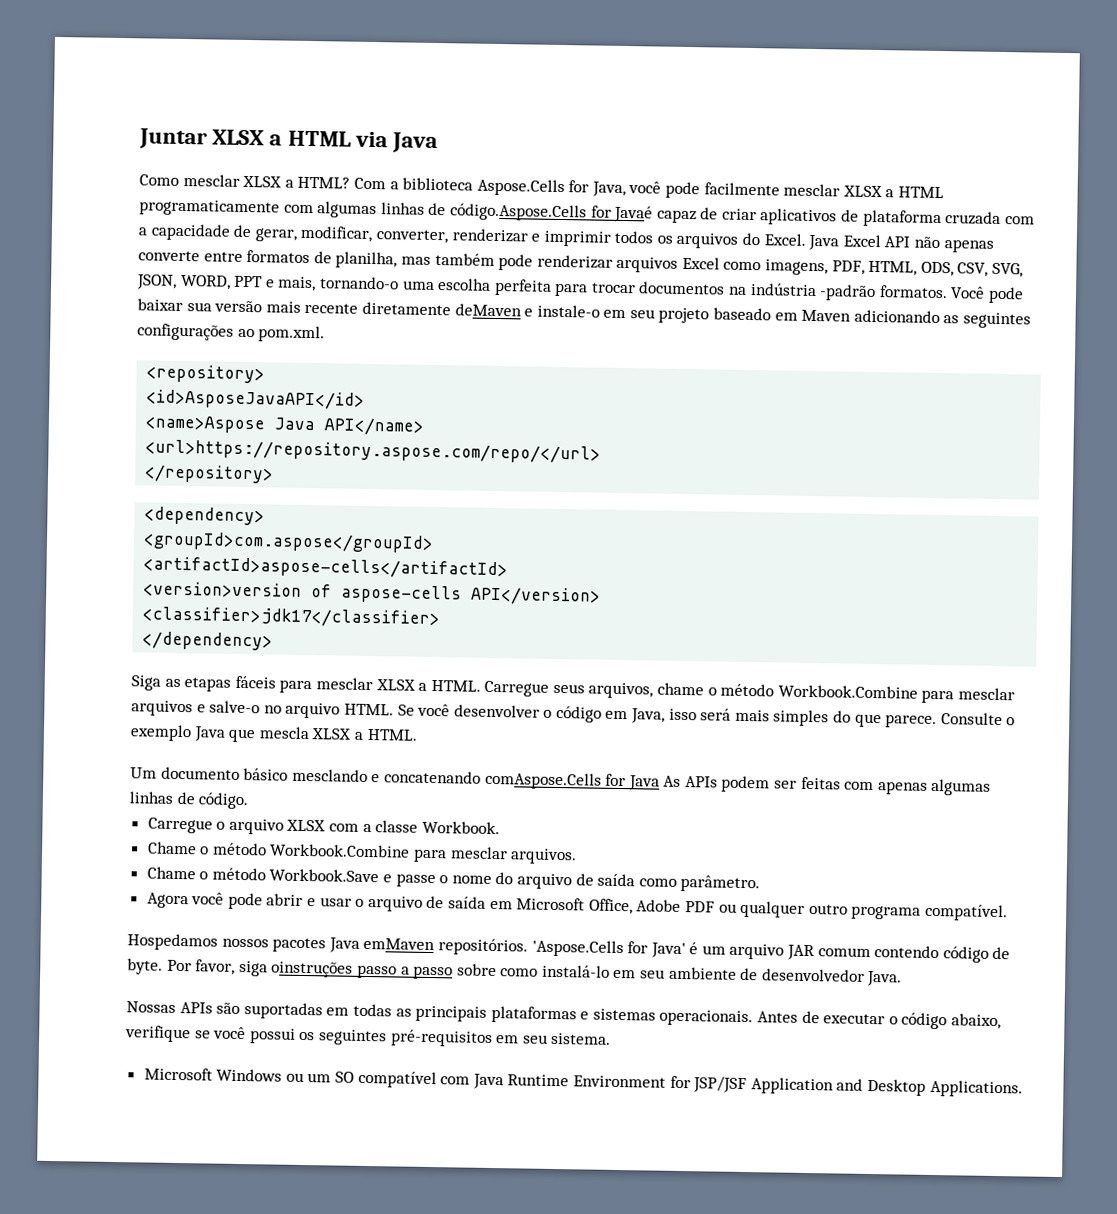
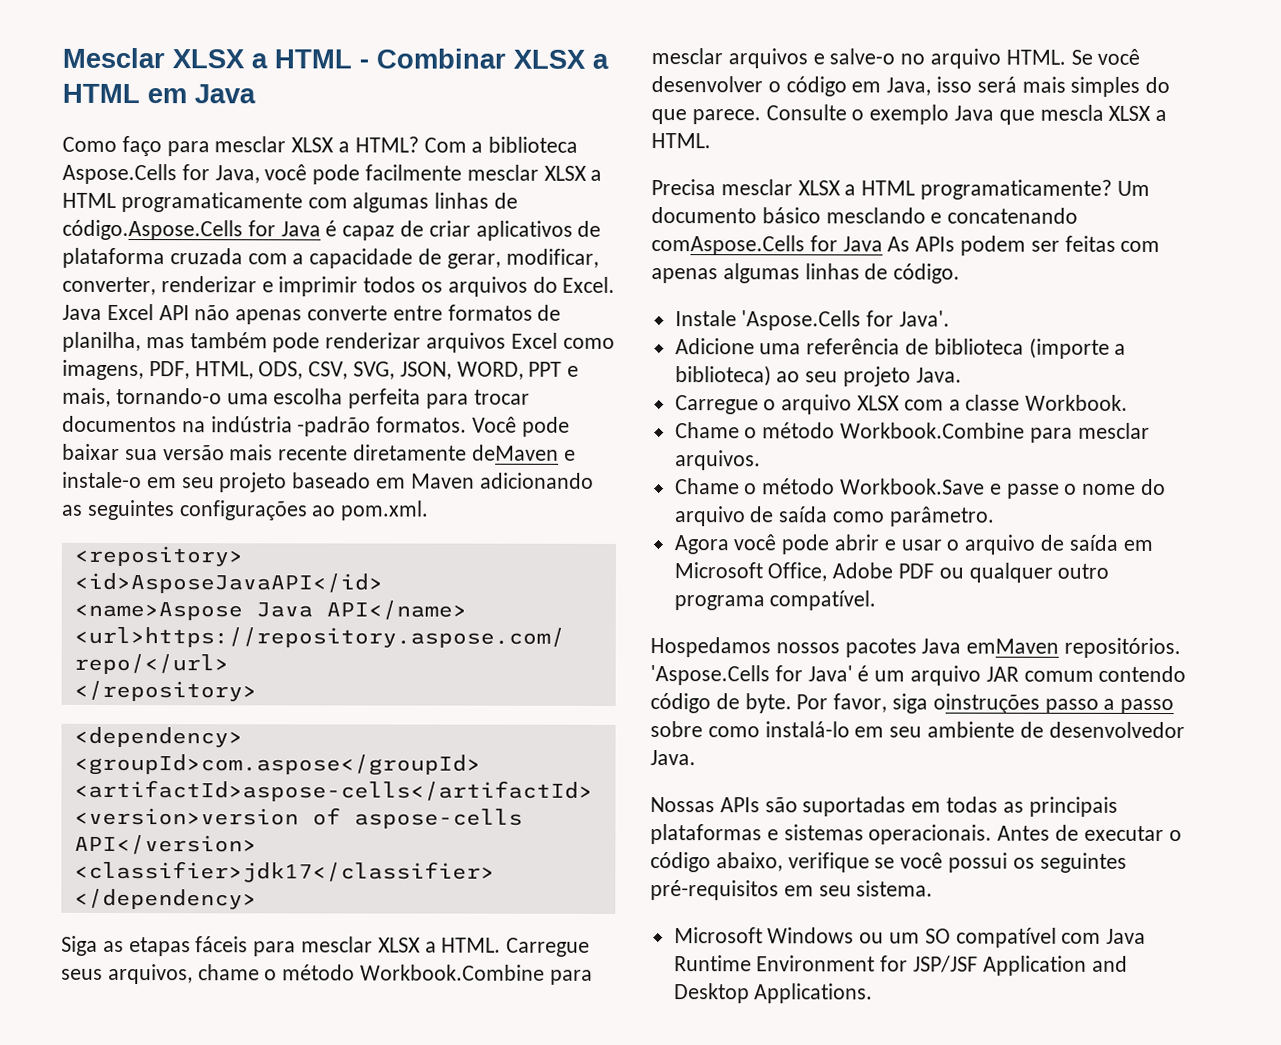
[139,128,388,150] Juntar XLSX a HTML via -> [62,47,609,69] [62,83,187,104] Mesclar XLSX a HTML - Combinar XLSX a HTML em
(179, 180) none -> [121,136,210,157] faço para
[614,205,654,223] Javaé -> [280,220,338,237] Java é
(418, 734) none -> [651,179,1113,200] Precisa mesclar XLSX a HTML programaticamente?
(250, 801) none -> [674,310,951,331] [674,337,1127,359] [674,365,962,387] // Instale 'Aspose.Cells for Java'. // Adicione uma referência de biblioteca (importe a biblioteca) ao seu projeto Java.

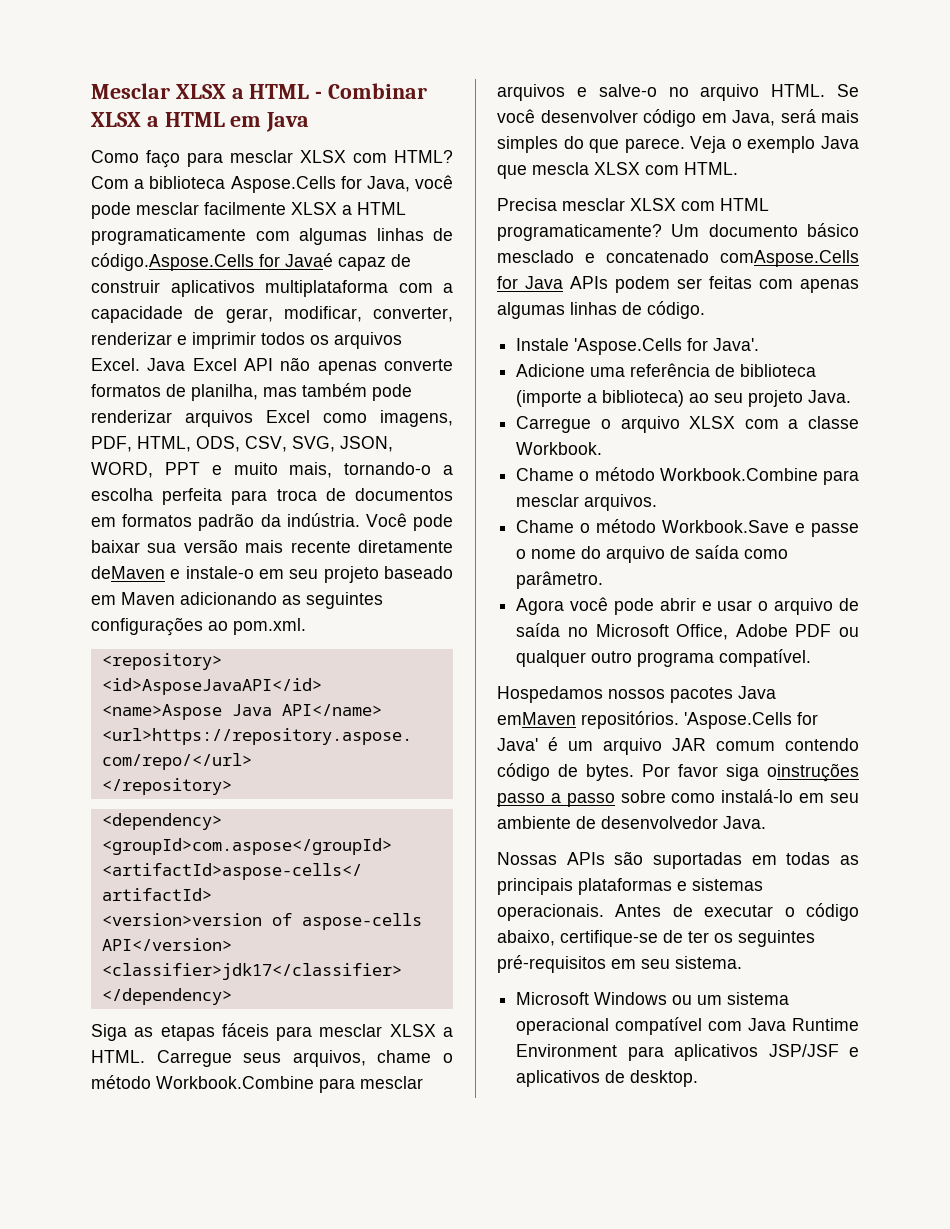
[338,141,351,153] a -> [353,153,387,163] com
[365,164,539,181] facilmente mesclar -> [136,202,286,215] mesclar facilmente
[280,220,602,241] [62,247,243,269] Java é capaz de criar aplicativos de plataforma cruzada -> [285,253,411,271] [91,280,388,297] Javaé capaz de construir aplicativos multiplataforma
[532,276,558,293] do -> (402, 340) none
[392,305,443,321] entre -> (454, 365) none
(580, 371) none -> [233,462,278,475] muito
[226,393,269,405] uma -> [443,465,453,475] a
[473,389,530,405] [62,415,468,437] trocar documentos na indústria -padrão formatos. -> [276,488,453,501] [91,513,360,531] troca de documentos em formatos padrão da indústria.
[767,81,781,93] o -> (638, 116) none
[936,76,973,93] isso -> (775, 118) none
[765,104,847,121] Consulte -> [690,136,727,153] Veja
[1155,109,1168,122] a -> [645,165,679,175] com
[844,184,857,196] a -> [681,201,715,211] com
[825,207,1079,224] mesclando e concatenando -> [497,250,709,263] mesclado e concatenado
[887,236,911,252] As -> (563, 282) none
[1122,539,1153,551] em -> [567,627,588,637] no
[744,693,888,714] byte. Por favor, -> [586,764,718,781] bytes. Por favor
[787,852,1009,873] verifique se você possui -> [560,930,709,947] certifique-se de ter
[924,928,951,944] SO -> [727,992,790,1005] [516,1018,610,1035] sistema operacional
[880,955,1128,976] [673,983,874,1004] for JSP/JSF Application and Desktop Applications. -> [627,1044,859,1061] [516,1070,699,1087] para aplicativos JSP/JSF e aplicativos de desktop.

